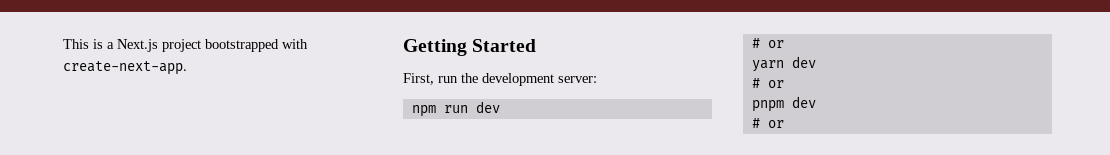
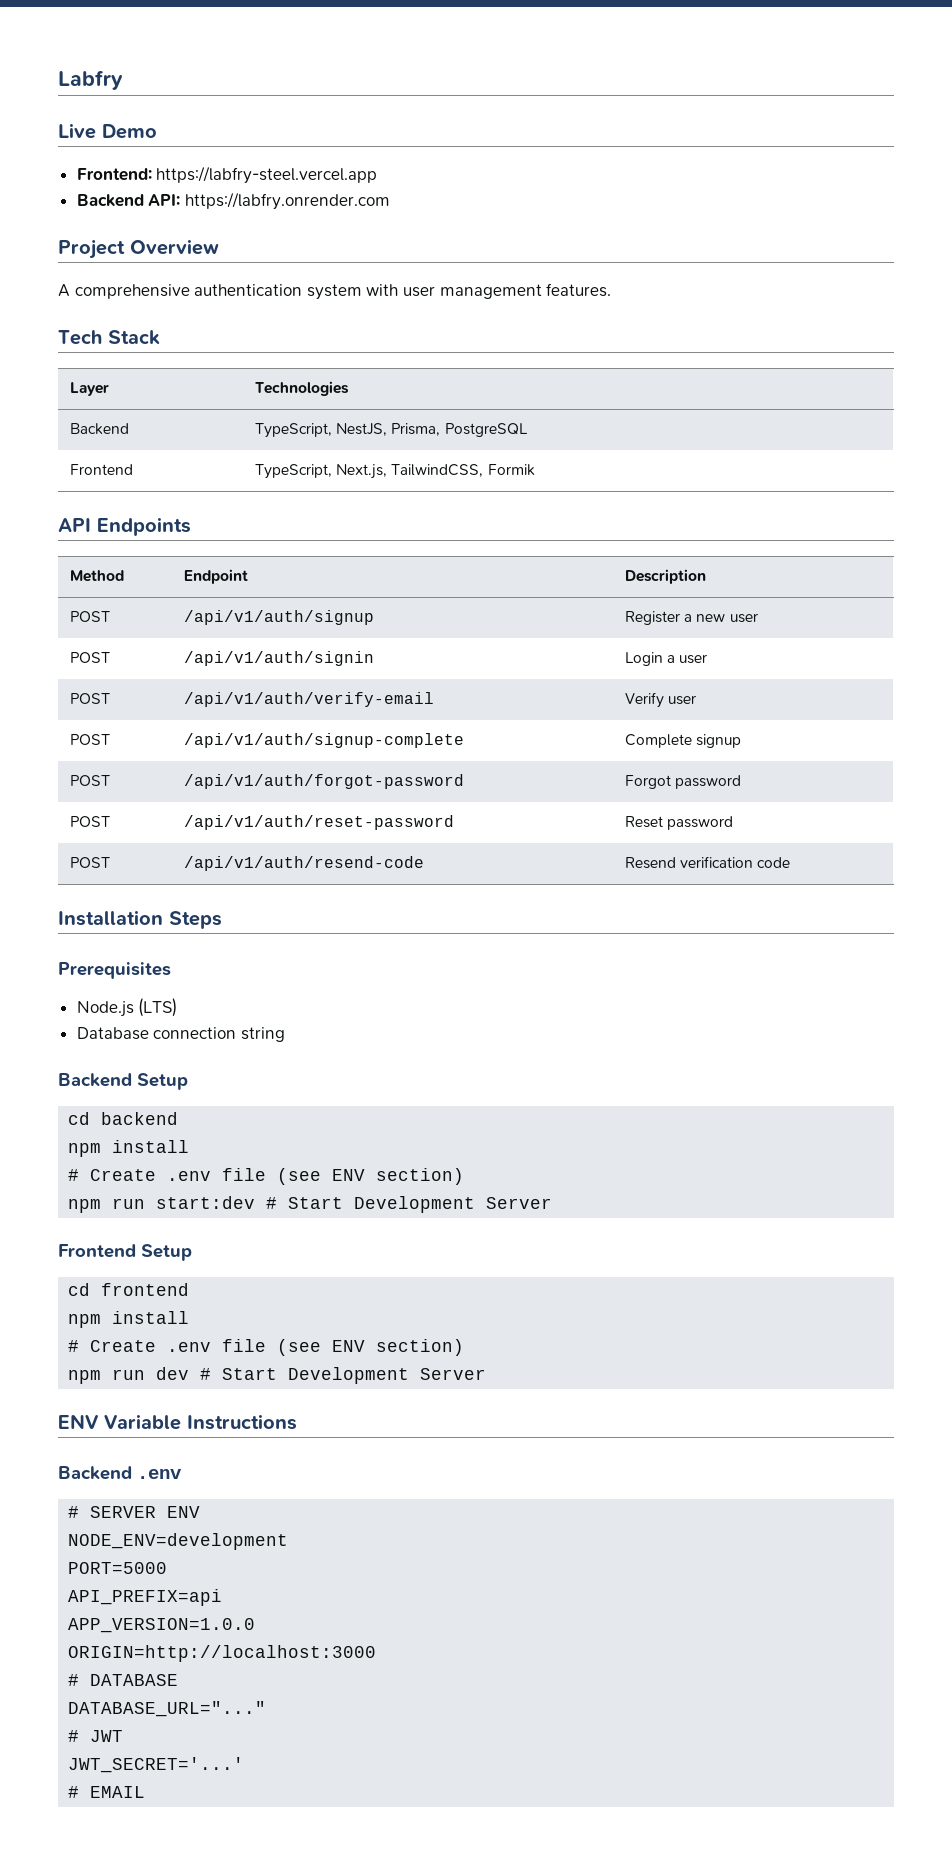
[63,39,308,52] [63,61,187,75] [403,39,537,56] [403,73,597,86] [411,101,500,117] [751,38,784,48] [751,56,816,72] [751,78,784,88] [751,96,816,112] [751,118,784,128] This is a Next.js project bootstrapped with create-next-app. // Getting Started // First, run the development server: // npm run dev // # or // yarn dev // # or // pnpm dev // # or -> [58,70,123,90] [58,123,157,139] [76,166,378,184] [76,192,390,210] [58,239,219,259] [58,283,612,300] [58,330,160,345] [70,382,110,396] [255,381,350,396] [70,423,130,435] [255,423,528,438] [70,464,134,475] [255,464,535,479] [58,517,191,536] [70,570,125,582] [184,569,249,584] [625,569,707,584] [70,611,111,622] [184,610,375,625] [625,611,758,625] [70,652,111,663] [184,651,375,666] [625,652,708,666] [70,693,111,704] [184,692,435,707] [625,692,697,708] [70,734,111,745] [184,733,465,748] [625,734,742,748] [70,775,111,786] [184,774,465,789] [625,775,742,789] [70,816,111,827] [184,815,455,830] [625,816,734,830] [70,857,111,868] [184,856,425,871] [625,856,791,869] [58,910,222,929] [58,962,171,979] [76,998,178,1017] [76,1027,285,1042] [58,1073,188,1090] [68,1112,179,1125] [68,1140,190,1157] [68,1168,465,1185] [68,1196,553,1213] [58,1244,192,1261] [68,1283,190,1296] [68,1311,190,1328] [68,1339,465,1356] [68,1367,487,1384] [58,1414,297,1430] [58,1466,182,1480] [68,1506,201,1518] [68,1533,289,1550] [68,1562,168,1574] [68,1589,223,1606] [68,1618,256,1633] [68,1645,377,1662] [68,1674,179,1686] [68,1701,267,1717] [68,1730,124,1742] [68,1757,245,1773] [68,1786,146,1798] Labfry // Live Demo // Frontend: https://labfry-steel.vercel.app // Backend API: https://labfry.onrender.com // Project Overview // A comprehensive authentication system with user management features. // Tech Stack // Layer | Technologies // Backend | TypeScript, NestJS, Prisma, PostgreSQL // Frontend | TypeScript, Next.js, TailwindCSS, Formik // API Endpoints // Method | Endpoint | Description // POST | /api/v1/auth/signup | Register a new user // POST | /api/v1/auth/signin | Login a user // POST | /api/v1/auth/verify-email | Verify user // POST | /api/v1/auth/signup-complete | Complete signup // POST | /api/v1/auth/forgot-password | Forgot password // POST | /api/v1/auth/reset-password | Reset password // POST | /api/v1/auth/resend-code | Resend verification code // Installation Steps // Prerequisites // Node.js (LTS) // Database connection string // Backend Setup // cd backend // npm install // # Create .env file (see ENV section) // npm run start:dev # Start Development Server // Frontend Setup // cd frontend // npm install // # Create .env file (see ENV section) // npm run dev # Start Development Server // ENV Variable Instructions // Backend .env // # SERVER ENV // NODE_ENV=development // PORT=5000 // API_PREFIX=api // APP_VERSION=1.0.0 // ORIGIN=http://localhost:3000 // # DATABASE // DATABASE_URL="..." // # JWT // JWT_SECRET='...' // # EMAIL

